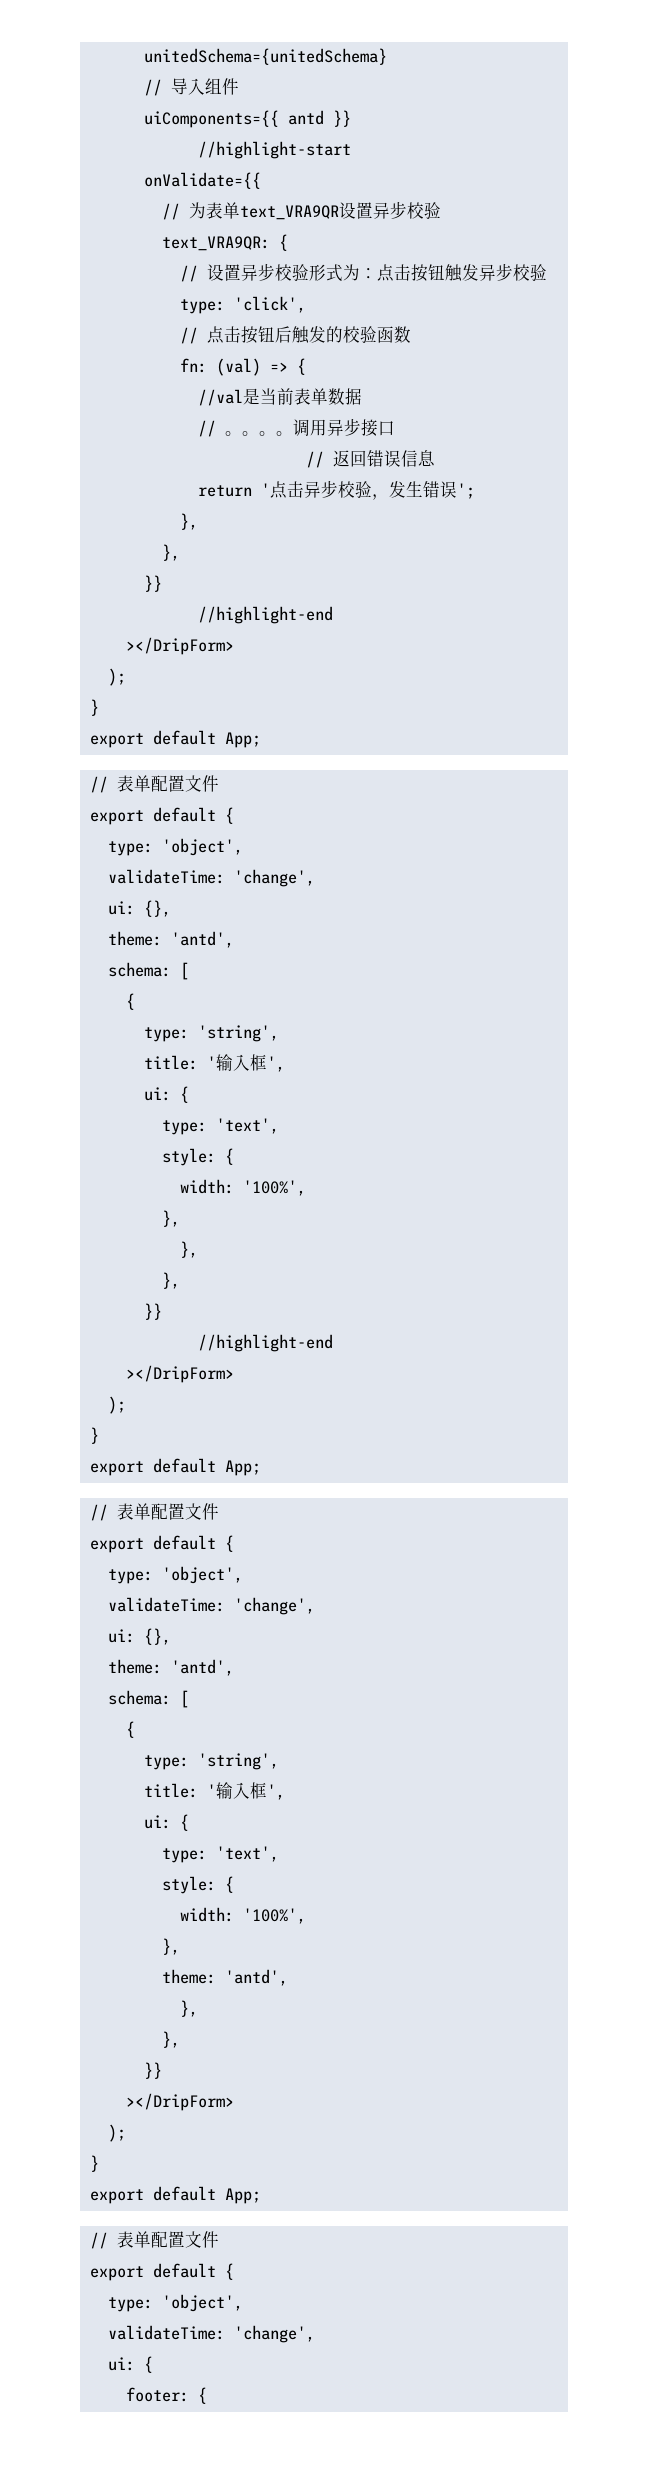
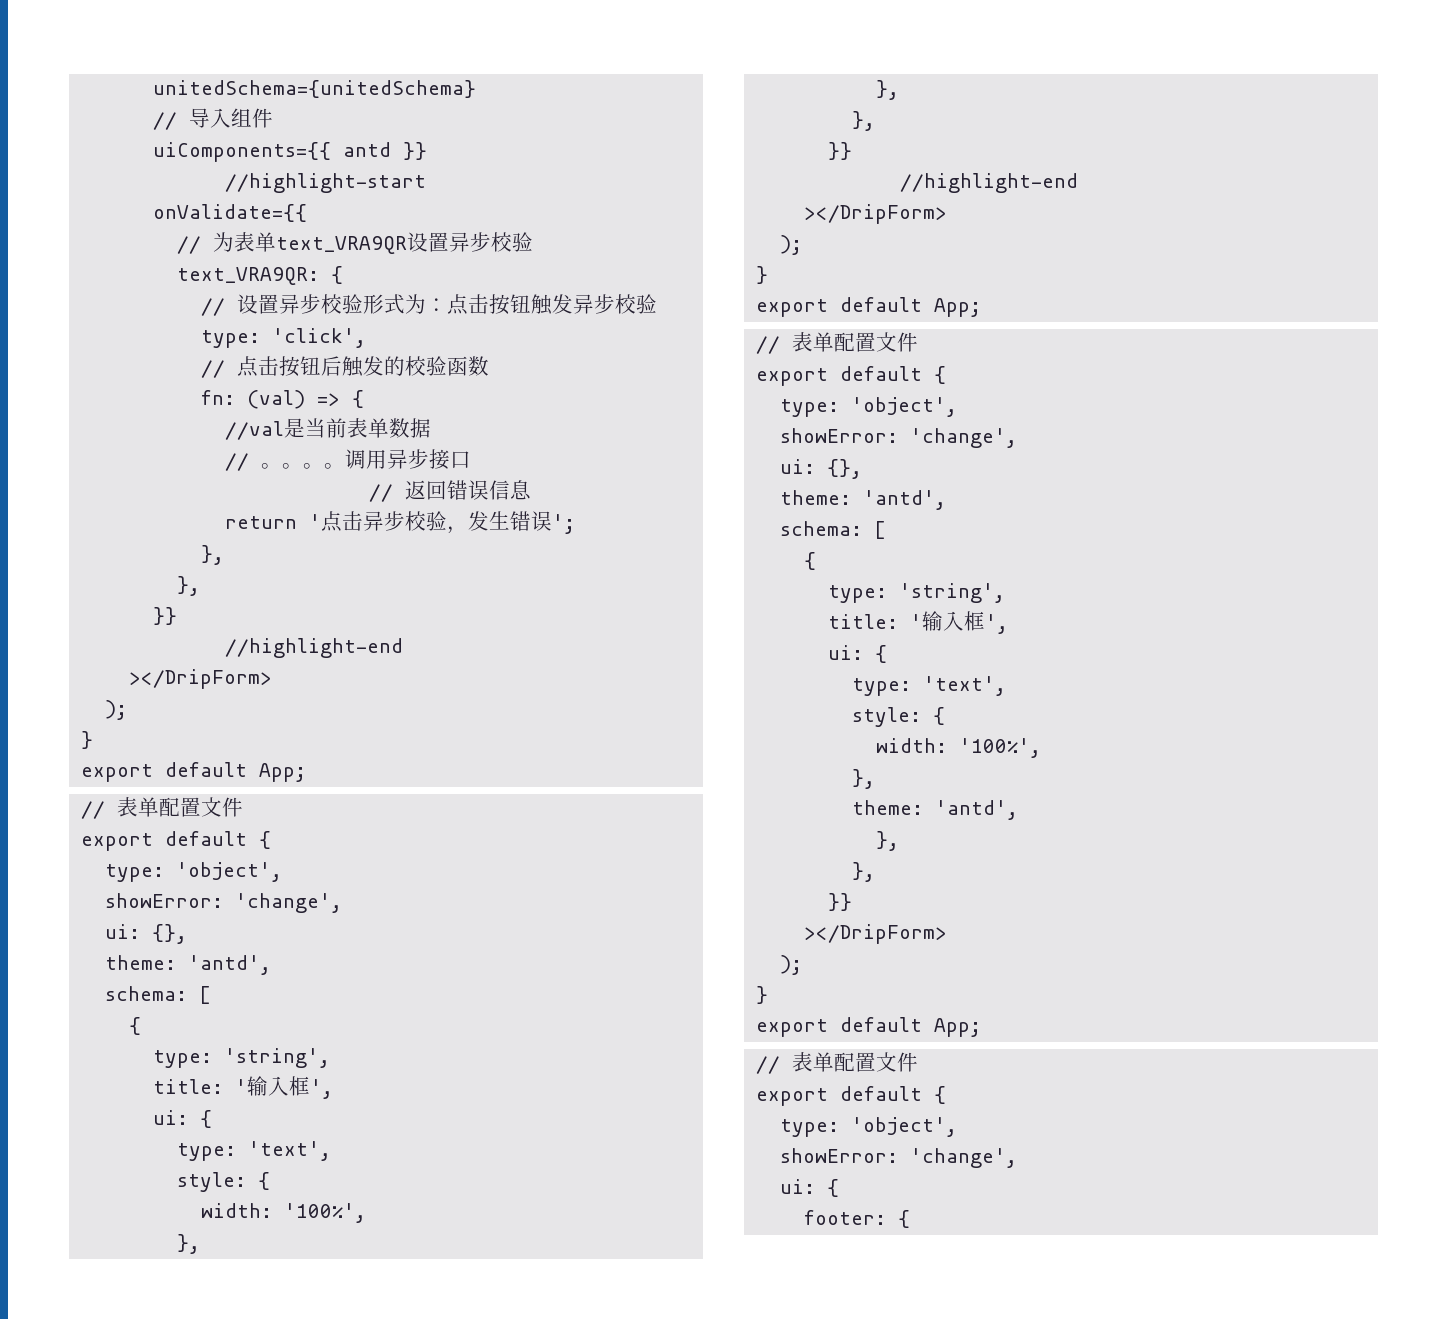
[107,869,225,884] validateTime: -> [105,893,223,908] showError:
[107,1597,225,1612] validateTime: -> [780,428,898,443] showError:
[107,2325,225,2340] validateTime: -> [780,1148,898,1163] showError:

